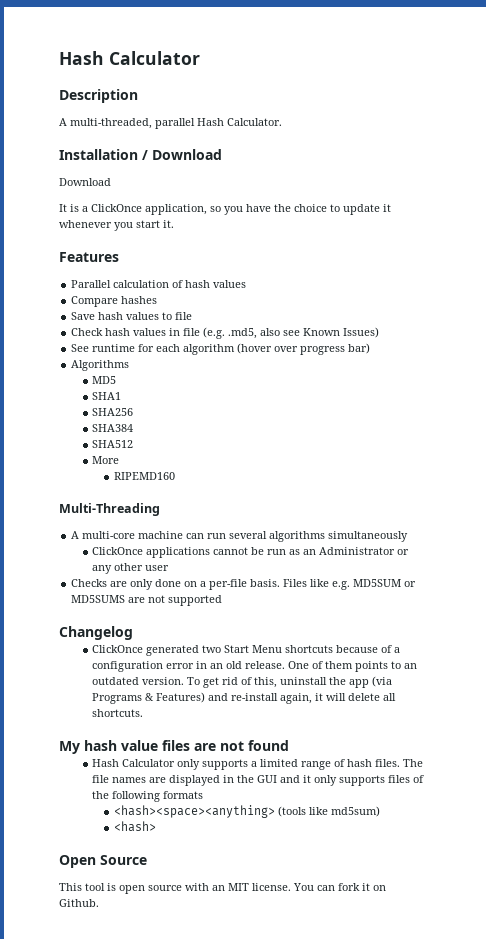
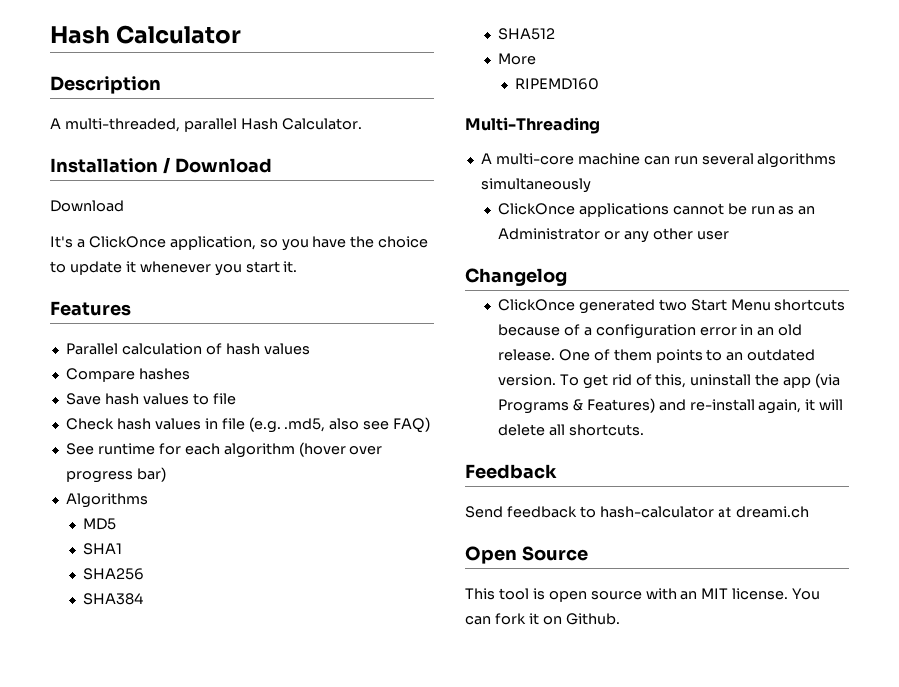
[59,204,79,212] It is -> [50,236,73,248] It's
[303,327,380,338] Known Issues) -> [393,417,431,433] FAQ)
[71,579,417,590] [71,595,223,606] // Checks are only done on a per-file basis. Files like e.g. MD5SUM or MD5SUMS are not supported -> (729, 235) none
[59,740,289,754] [92,759,424,770] [92,775,425,786] [92,791,204,802] [113,805,380,818] [113,821,156,832] My hash value files are not found // Hash Calculator only supports a limited range of hash files. The file names are displayed in the GUI and it only supports files of the following formats // <hash><space><anything> (tools like md5sum) // <hash> -> [465,464,557,479] [465,506,809,518] Feedback // Send feedback to hash-calculator at dreami.ch

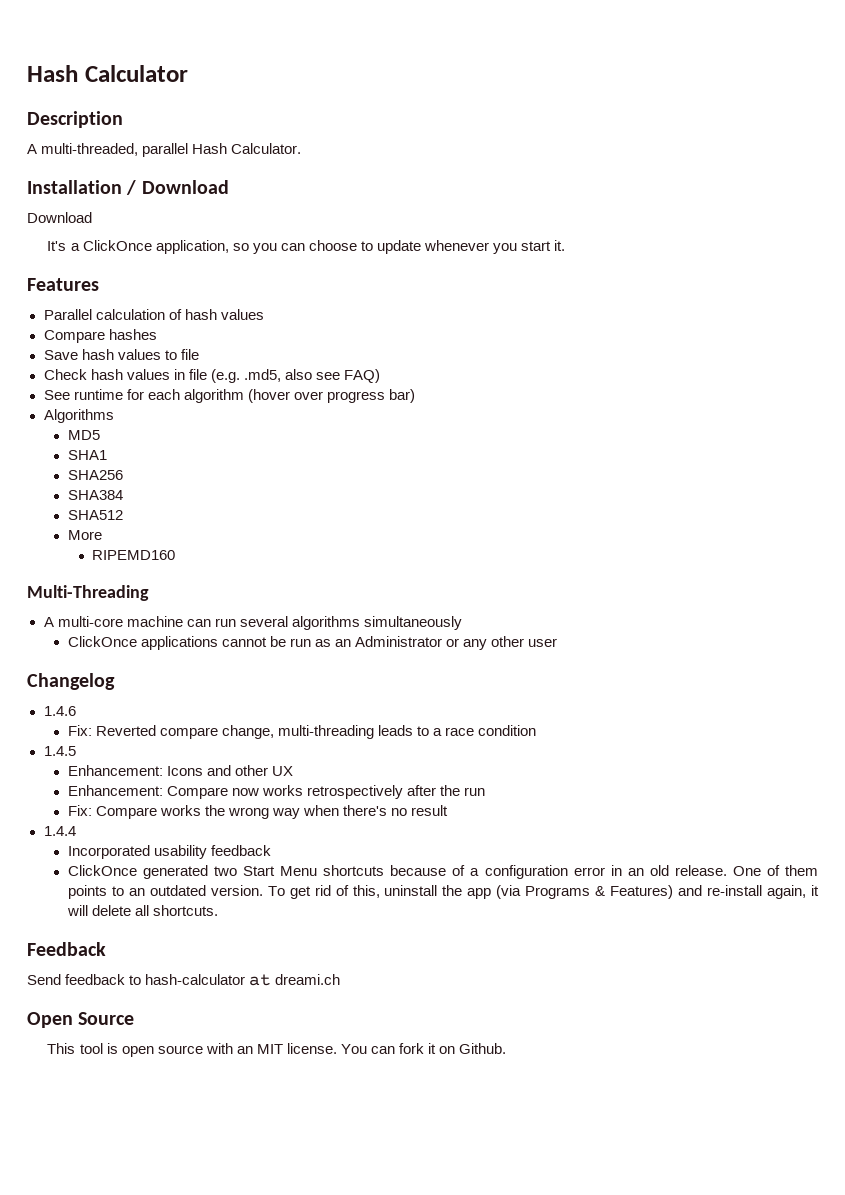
[312,236,429,248] have the choice -> [280,240,357,251] can choose
[125,261,136,273] it -> (421, 247) none
(567, 277) none -> [43,706,76,716] [67,725,537,739] [43,746,76,756] [67,765,294,776] [67,785,486,799] [67,805,449,819] [43,826,76,836] [67,845,272,859] // 1.4.6 // Fix: Reverted compare change, multi-threading leads to a race condition // 1.4.5 // Enhancement: Icons and other UX // Enhancement: Compare now works retrospectively after the run // Fix: Compare works the wrong way when there's no result // 1.4.4 // Incorporated usability feedback

